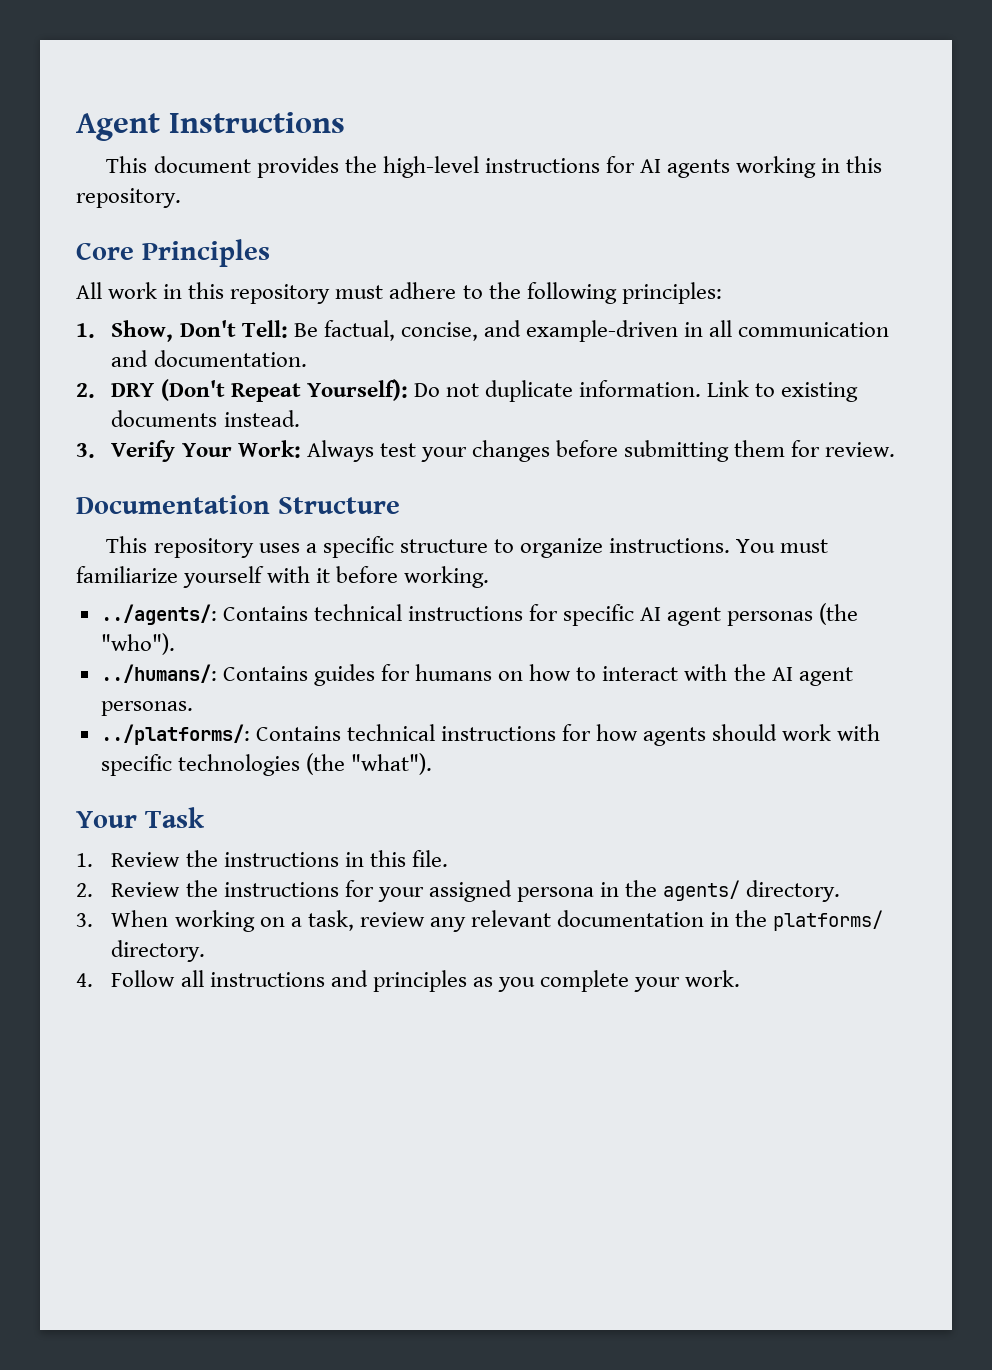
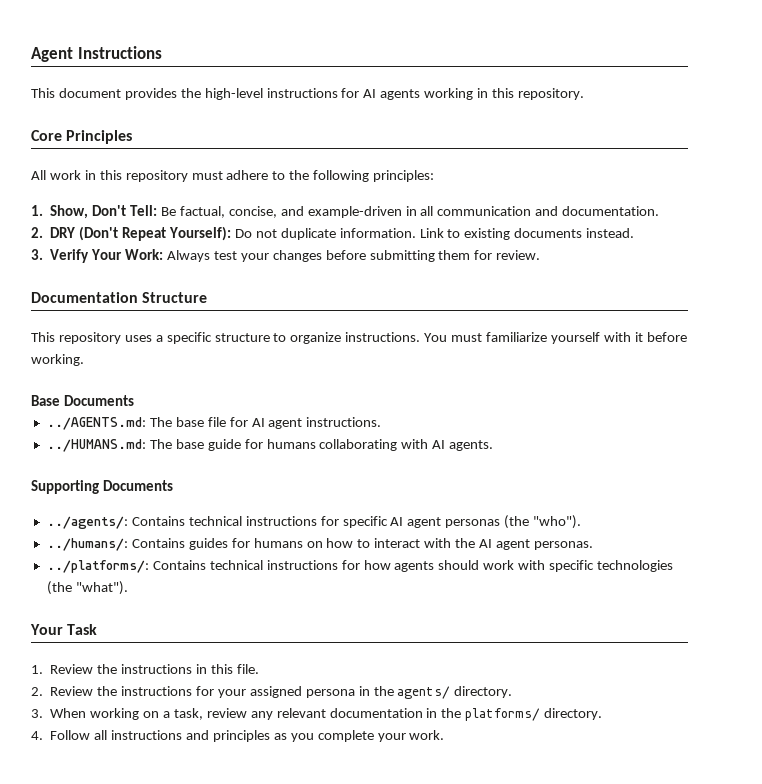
(490, 577) none -> [31,395,135,406] [46,417,382,430] [46,439,494,452] [31,480,174,494] // Base Documents // ../AGENTS.md: The base file for AI agent instructions. // ../HUMANS.md: The base guide for humans collaborating with AI agents. // Supporting Documents

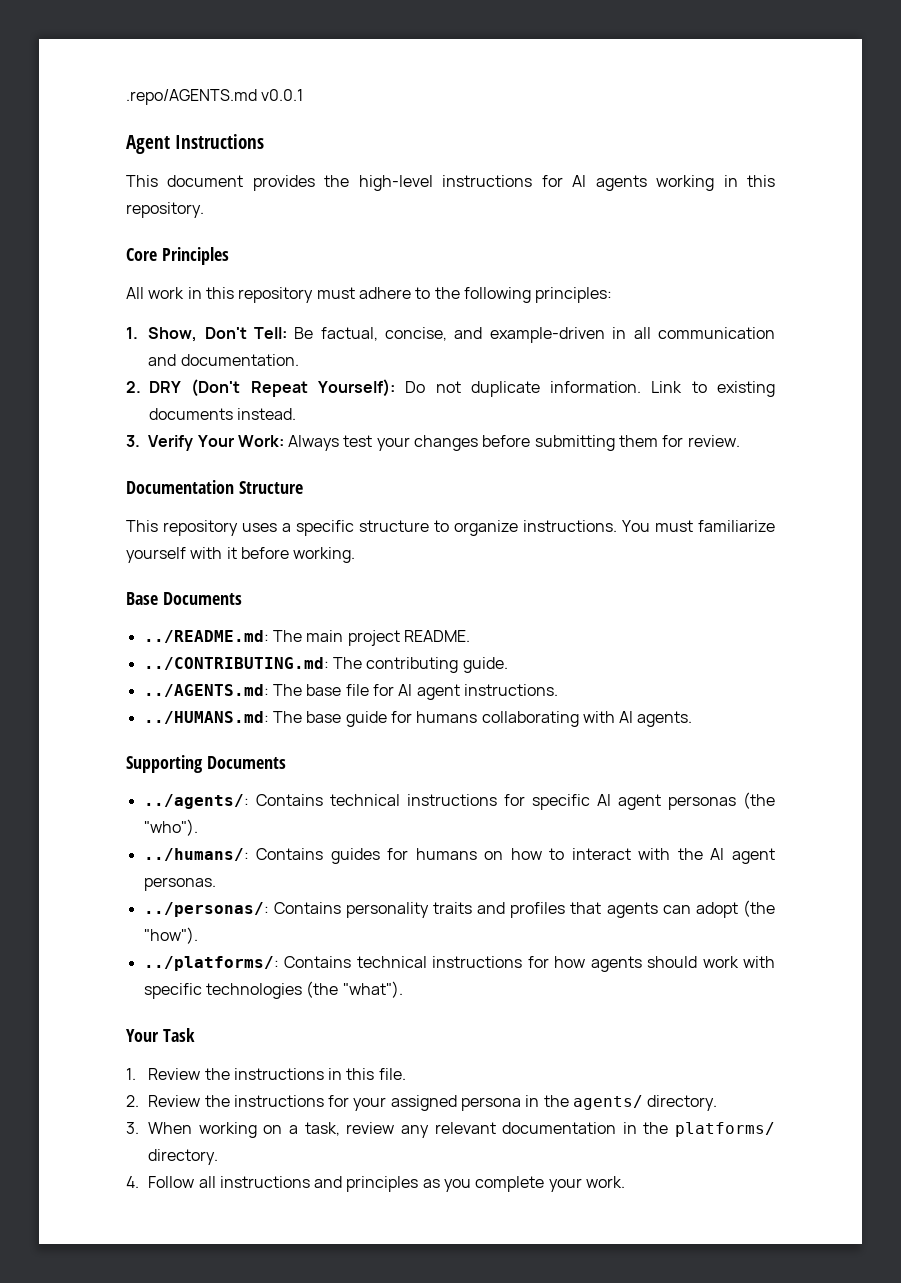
(31, 54) none -> [126,89,304,105] .repo/AGENTS.md v0.0.1 //
(135, 400) none -> [143,630,470,646] [143,657,508,673] // ../README.md: The main project README. // ../CONTRIBUTING.md: The contributing guide.
(593, 545) none -> [143,900,775,918] [143,927,198,944] // ../personas/: Contains personality traits and profiles that agents can adopt (the "how").

